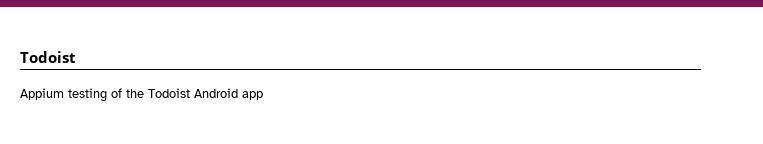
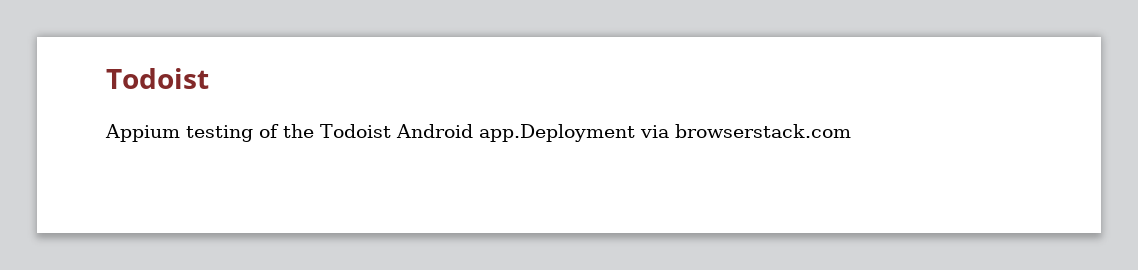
[242,91,263,100] app -> [478,124,851,142] app.Deployment via browserstack.com

